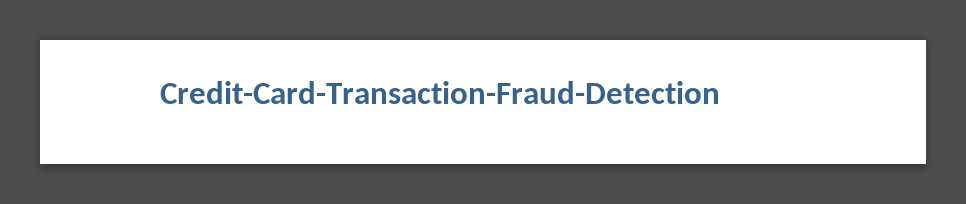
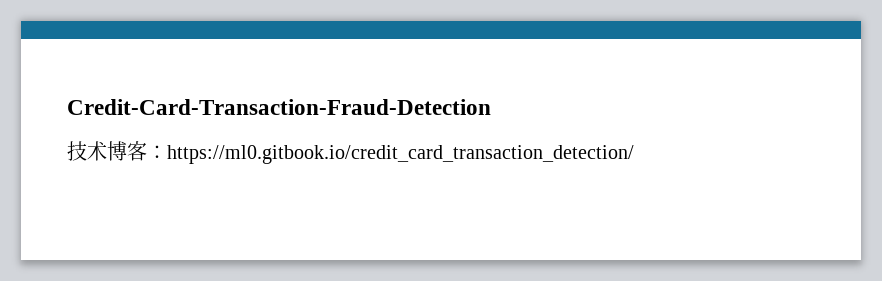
(720, 92) none -> [67,141,634,164] // 技术博客：https://ml0.gitbook.io/credit_card_transaction_detection/

